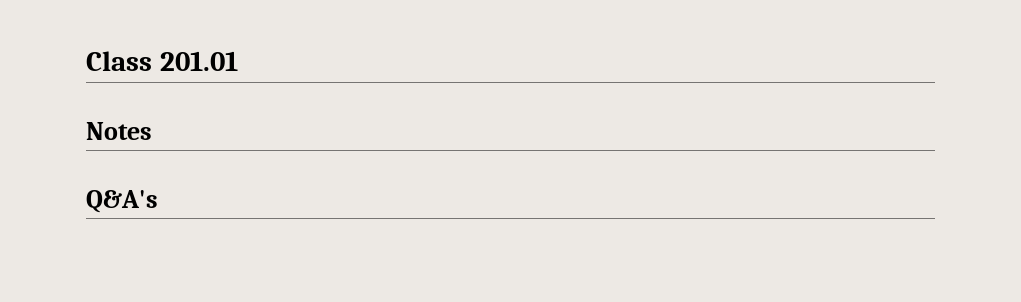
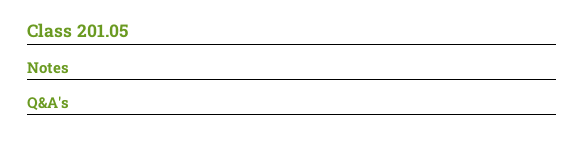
[159,51,238,71] 201.01 -> [76,24,128,38] 201.05

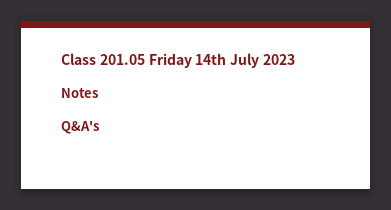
(128, 31) none -> [148,53,295,68] Friday 14th July 2023

